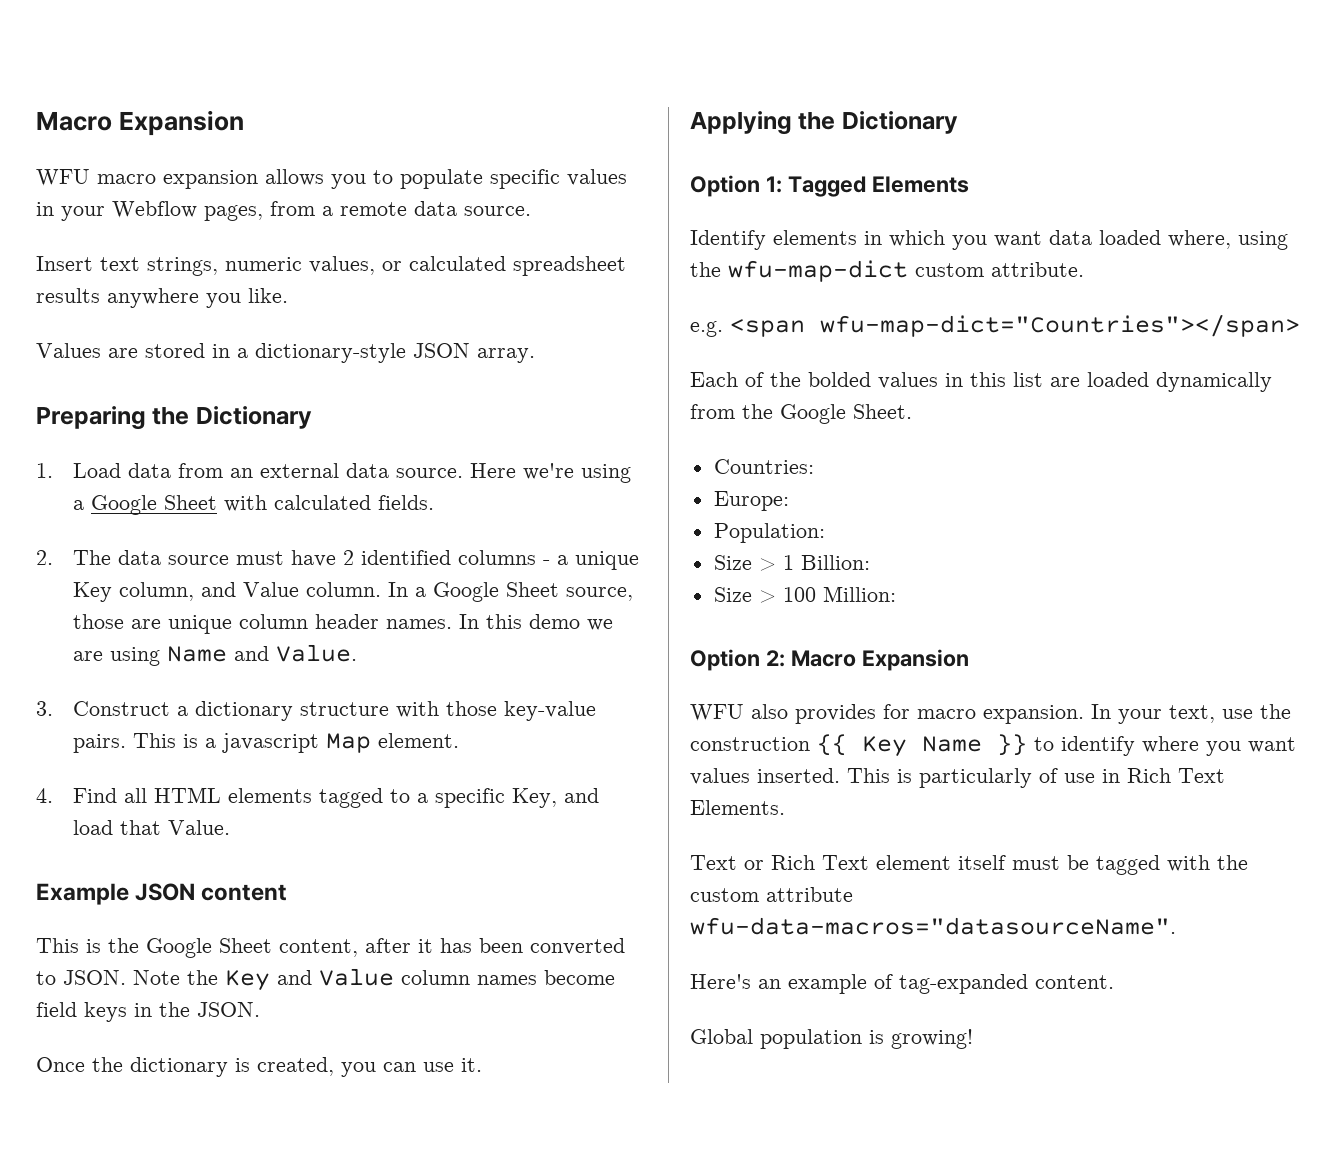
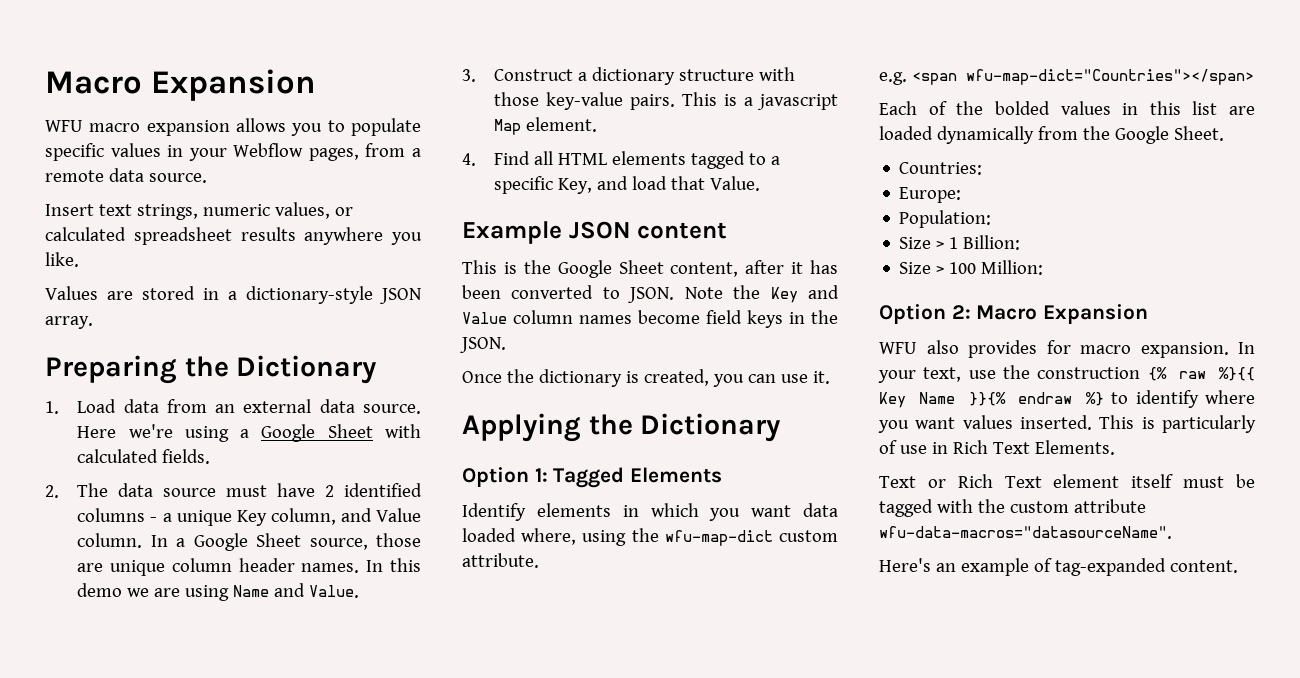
[817,734,1027,757] {{ Key Name }} -> [1147,367,1255,381] [879,392,1104,408] {% raw %}{{ Key Name }}{% endraw %}
[690,1029,973,1049] // Global population is growing! -> (1238, 566) none

